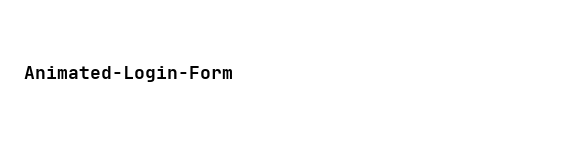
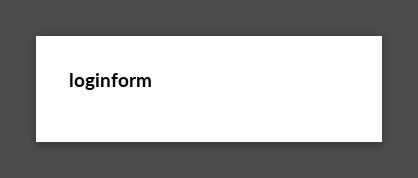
[24,66,233,82] Animated-Login-Form -> [69,73,152,90] loginform

